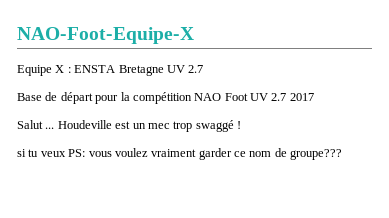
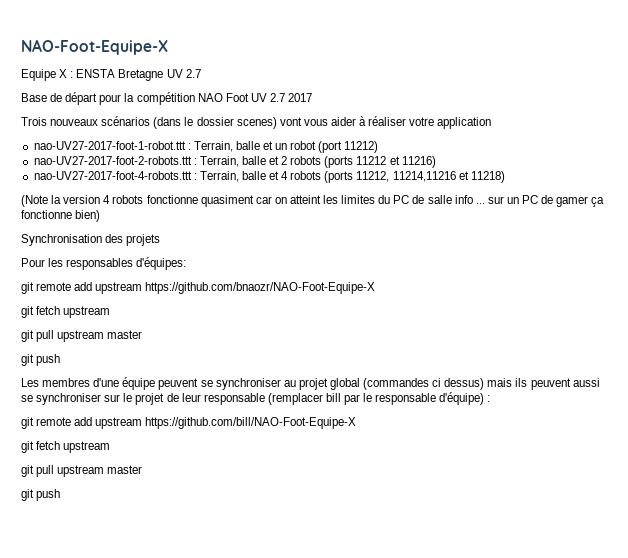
[17,120,241,132] [17,148,343,160] Salut ... Houdeville est un mec trop swaggé ! // si tu veux PS: vous voulez vraiment garder ce nom de groupe??? -> [21,116,492,129] [33,141,379,153] [33,156,436,168] [33,171,505,183] [21,195,605,207] [21,210,101,222] [21,234,161,246] [21,257,187,270] [21,282,376,294] [21,306,111,318] [21,330,143,342] [21,354,61,366] [21,377,600,390] [21,392,491,405] [21,417,357,429] [21,441,111,453] [21,465,143,477] [21,489,61,501] Trois nouveaux scénarios (dans le dossier scenes) vont vous aider à réaliser votre application // nao-UV27-2017-foot-1-robot.ttt : Terrain, balle et un robot (port 11212) // nao-UV27-2017-foot-2-robots.ttt : Terrain, balle et 2 robots (ports 11212 et 11216) // nao-UV27-2017-foot-4-robots.ttt : Terrain, balle et 4 robots (ports 11212, 11214,11216 et 11218) // (Note la version 4 robots fonctionne quasiment car on atteint les limites du PC de salle info ... sur un PC de gamer ça fonctionne bien) // Synchronisation des projets // Pour les responsables d'équipes: // git remote add upstream https://github.com/bnaozr/NAO-Foot-Equipe-X // git fetch upstream // git pull upstream master // git push // Les membres d'une équipe peuvent se synchroniser au projet global (commandes ci dessus) mais ils peuvent aussi se synchroniser sur le projet de leur responsable (remplacer bill par le responsable d'équipe) : // git remote add upstream https://github.com/bill/NAO-Foot-Equipe-X // git fetch upstream // git pull upstream master // git push

